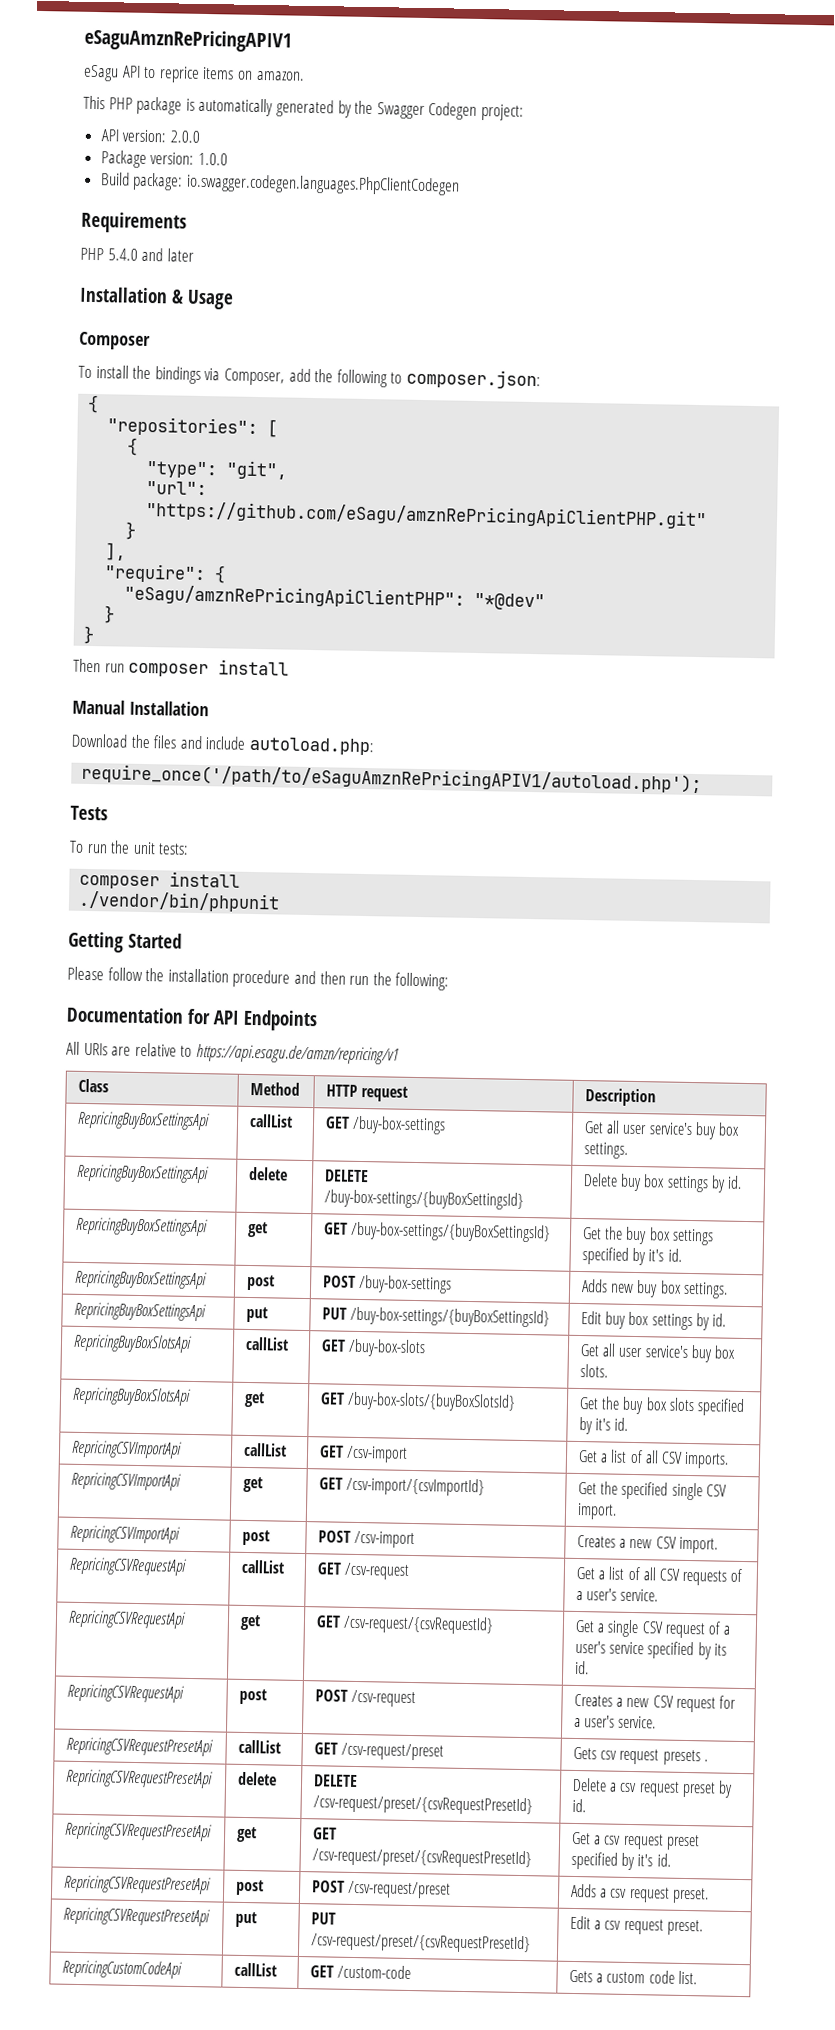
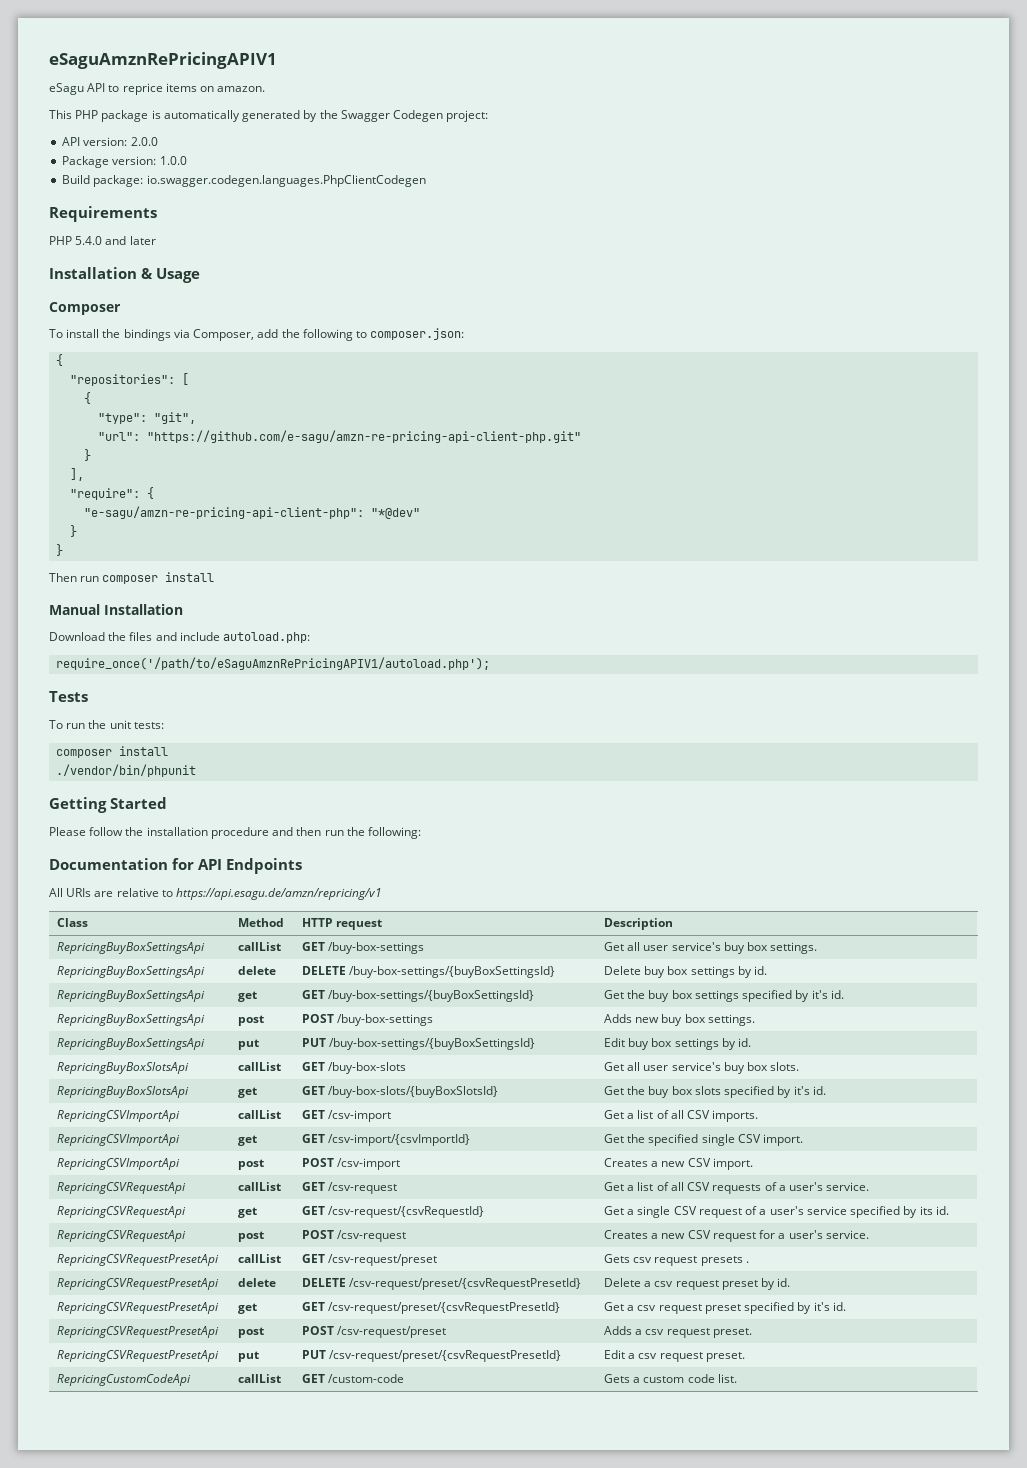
[145,500,708,530] "https://github.com/eSagu/amznRePricingApiClientPHP.git" -> [147,430,582,443] "https://github.com/e-sagu/amzn-re-pricing-api-client-php.git"
[124,584,466,609] "eSagu/amznRePricingApiClientPHP": -> [84,506,365,519] "e-sagu/amzn-re-pricing-api-client-php":

